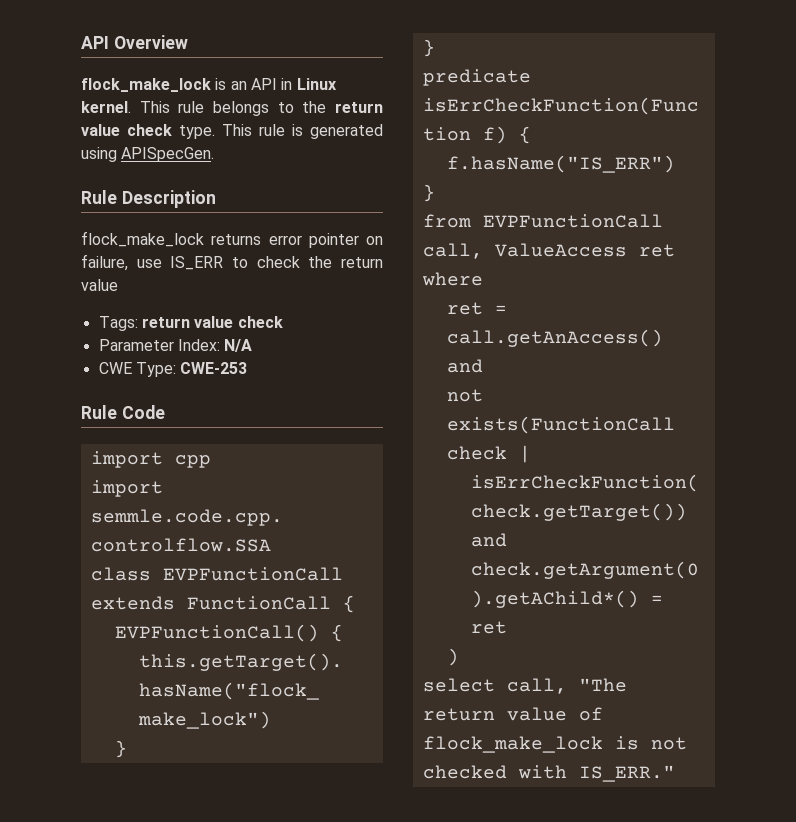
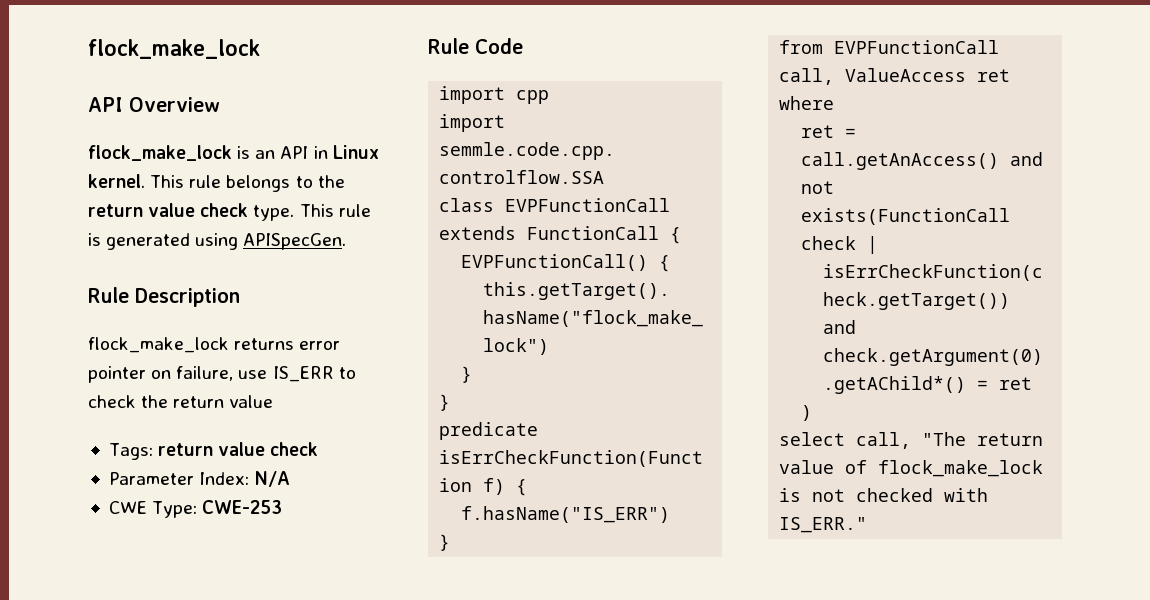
(81, 42) none -> [88,39,260,59] flock_make_lock //

